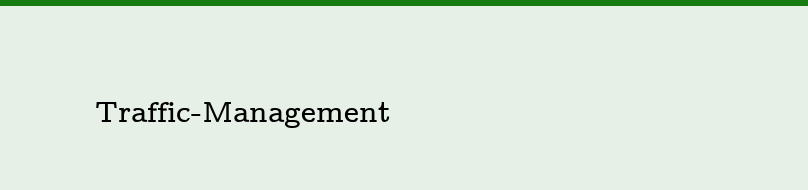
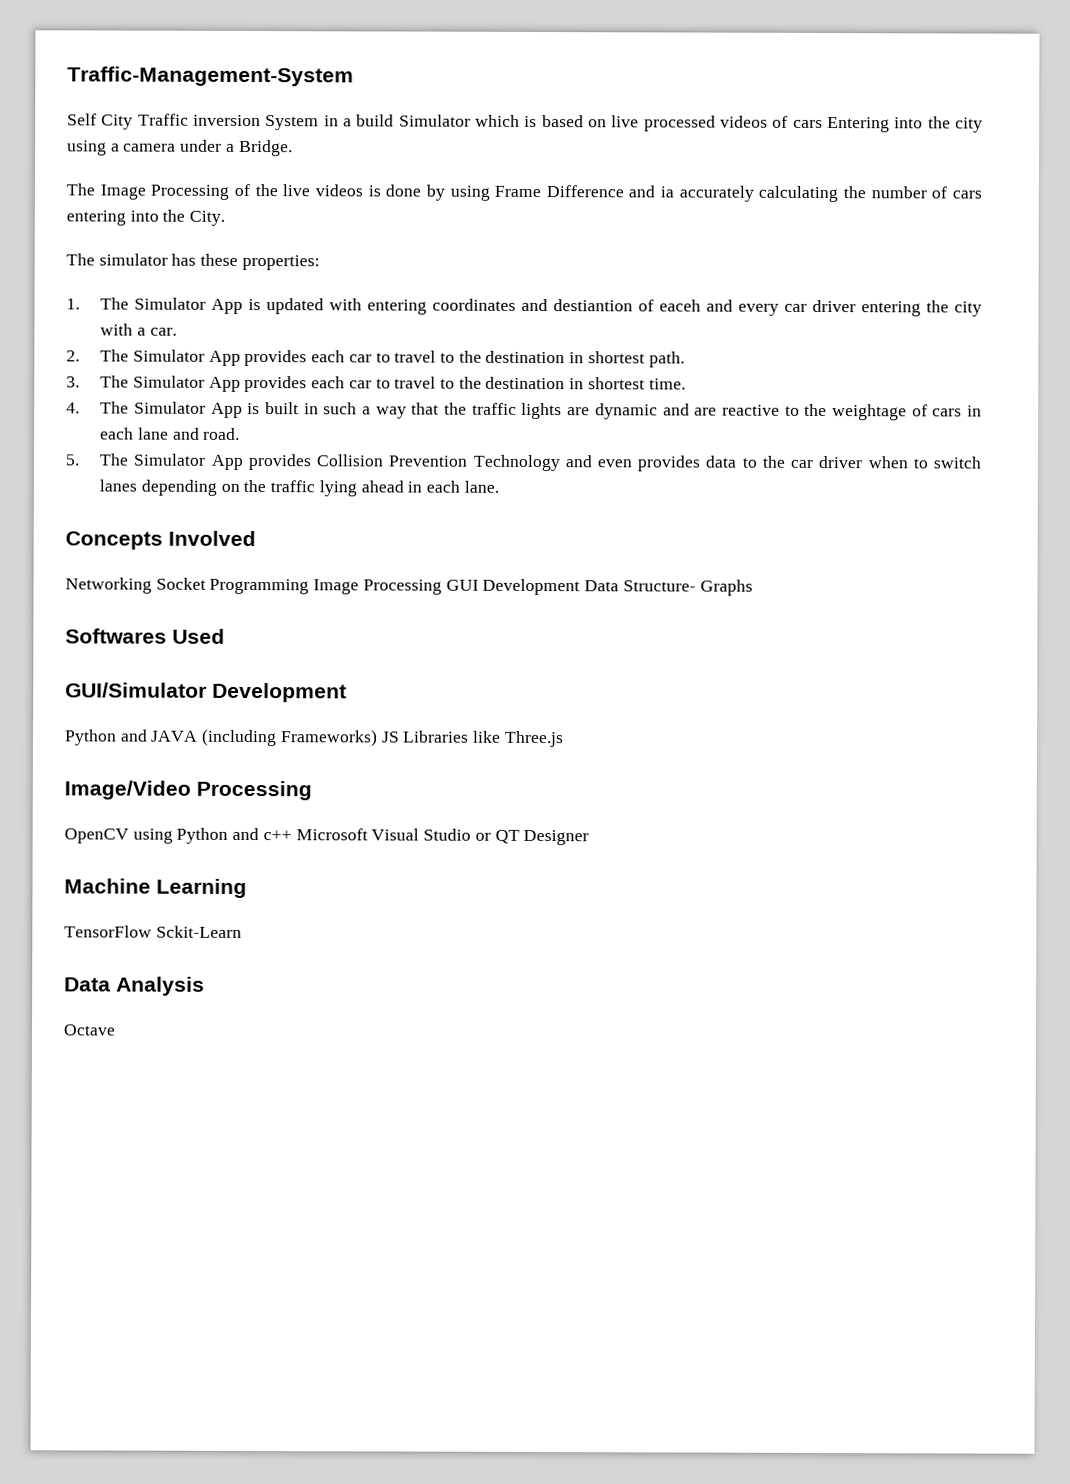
[95,102,391,128] Traffic-Management -> [67,66,354,87] [67,113,984,133] [67,139,293,157] [66,183,982,203] [66,209,226,226] [66,253,320,271] [66,297,982,317] [100,323,177,336] [66,349,685,368] [66,375,686,393] [66,401,982,421] [100,427,241,440] [65,453,982,472] [99,479,499,497] [65,530,256,550] [65,577,753,596] [65,628,225,644] [65,682,347,703] [64,728,564,748] [64,780,312,801] [64,827,590,846] [64,878,247,898] [64,925,242,938] [64,976,205,996] [63,1024,116,1036] Traffic-Management-System // Self City Traffic inversion System in a build Simulator which is based on live processed videos of cars Entering into the city using a camera under a Bridge. // The Image Processing of the live videos is done by using Frame Difference and ia accurately calculating the number of cars entering into the City. // The simulator has these properties: // 1. The Simulator App is updated with entering coordinates and destiantion of eaceh and every car driver entering the city with a car. // 2. The Simulator App provides each car to travel to the destination in shortest path. // 3. The Simulator App provides each car to travel to the destination in shortest time. // 4. The Simulator App is built in such a way that the traffic lights are dynamic and are reactive to the weightage of cars in each lane and road. // 5. The Simulator App provides Collision Prevention Technology and even provides data to the car driver when to switch lanes depending on the traffic lying ahead in each lane. // Concepts Involved // Networking Socket Programming Image Processing GUI Development Data Structure- Graphs // Softwares Used // GUI/Simulator Development // Python and JAVA (including Frameworks) JS Libraries like Three.js // Image/Video Processing // OpenCV using Python and c++ Microsoft Visual Studio or QT Designer // Machine Learning // TensorFlow Sckit-Learn // Data Analysis // Octave

